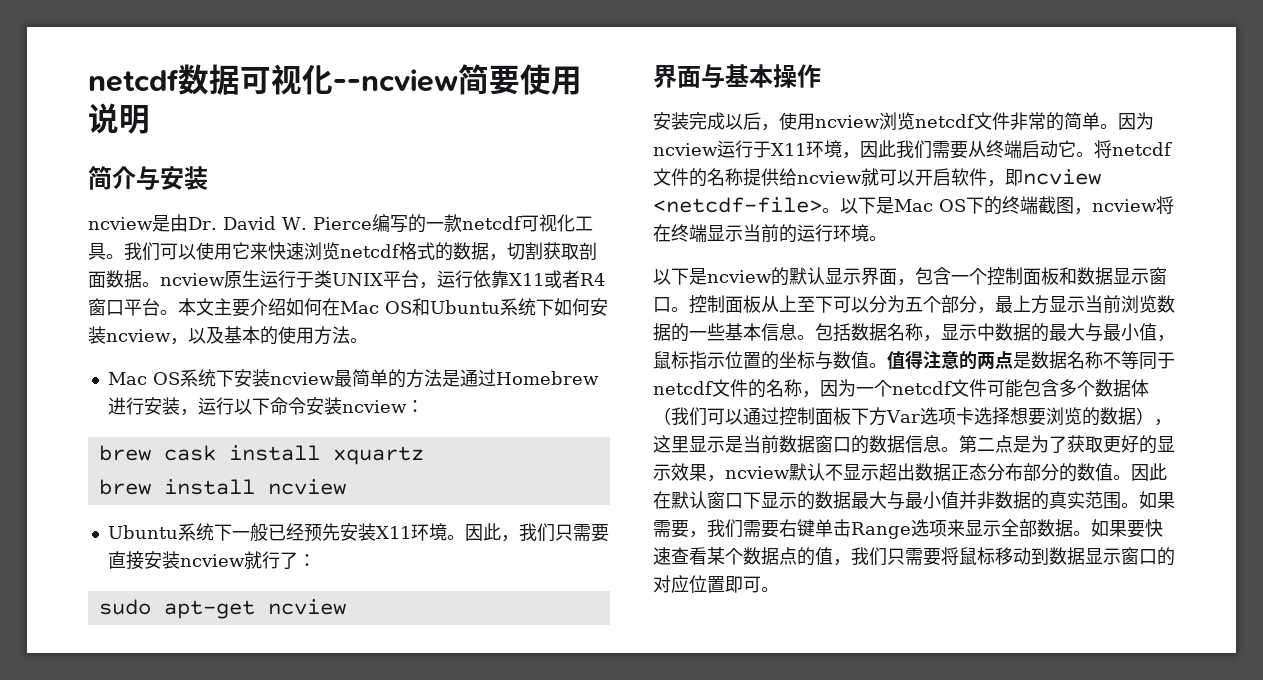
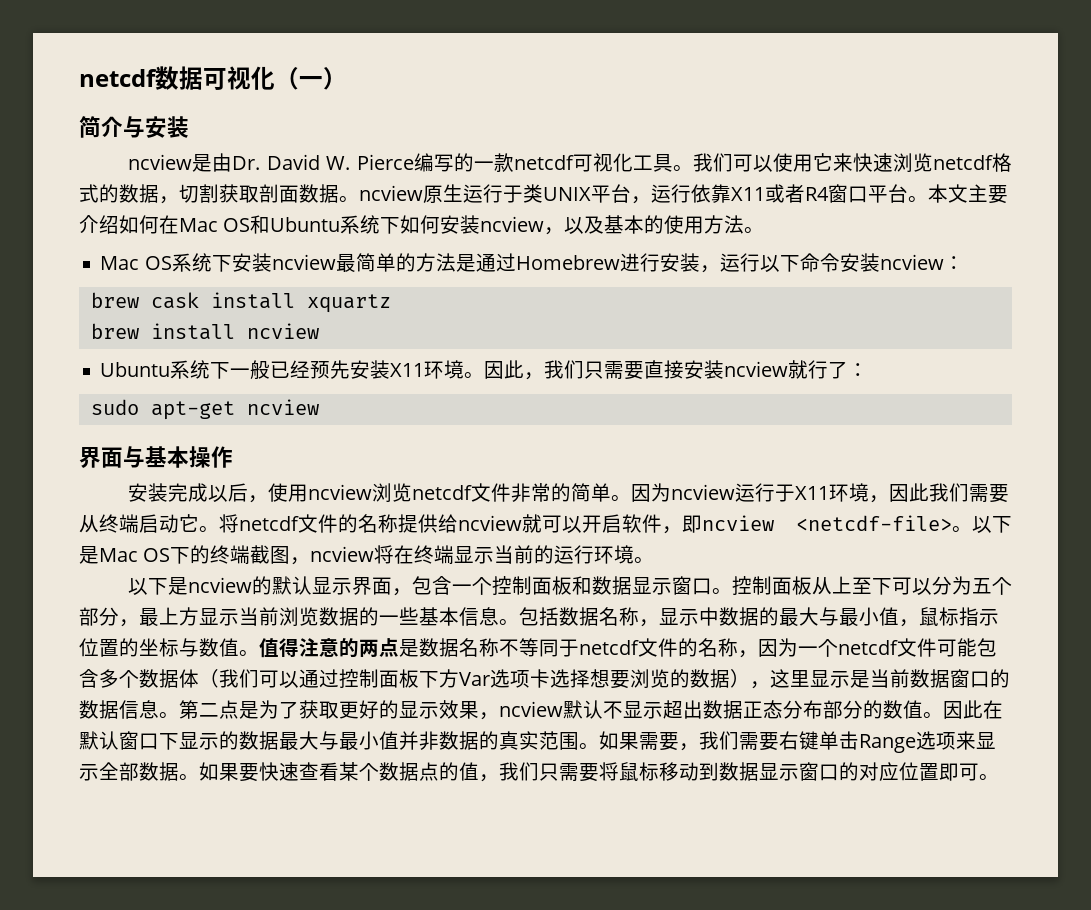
[333,64,582,95] [88,103,150,134] --ncview简要使用说明 -> [275,67,347,90] （一）

